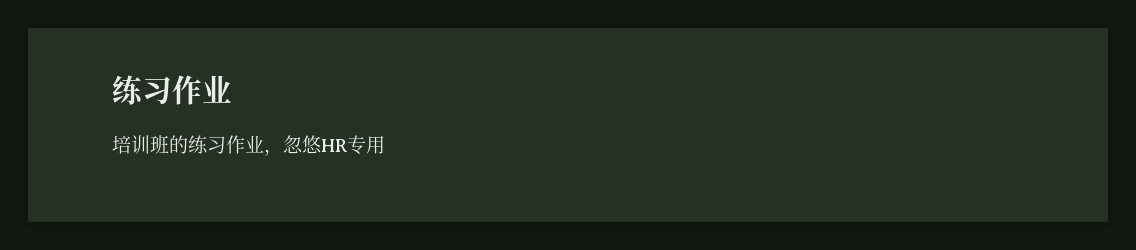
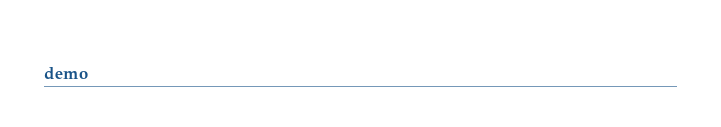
[112,75,232,105] [112,135,385,156] 练习作业 // 培训班的练习作业，忽悠HR专用 -> [44,67,88,80] demo

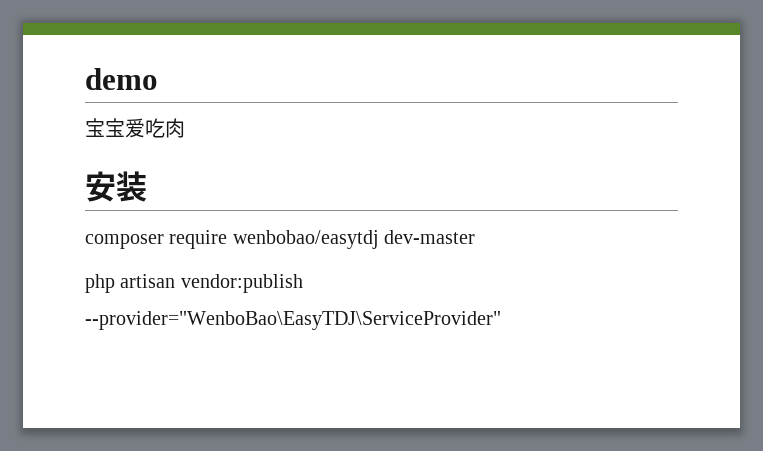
(88, 73) none -> [85,118,185,138] [85,171,147,202] [85,230,476,249] [85,274,303,293] [85,311,501,330] // 宝宝爱吃肉 // 安装 // composer require wenbobao/easytdj dev-master // php artisan vendor:publish --provider="WenboBao\EasyTDJ\ServiceProvider"

